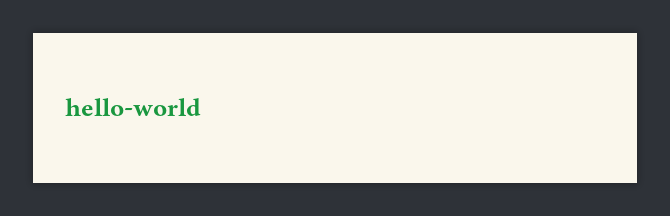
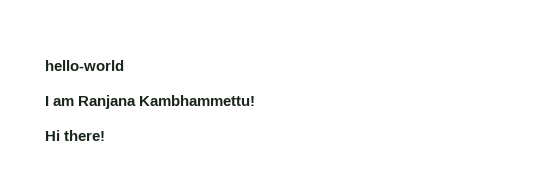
(201, 107) none -> [45,95,256,109] [45,130,106,141] // I am Ranjana Kambhammettu! // Hi there!

